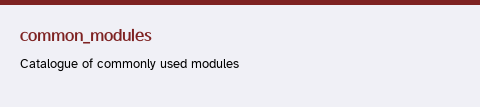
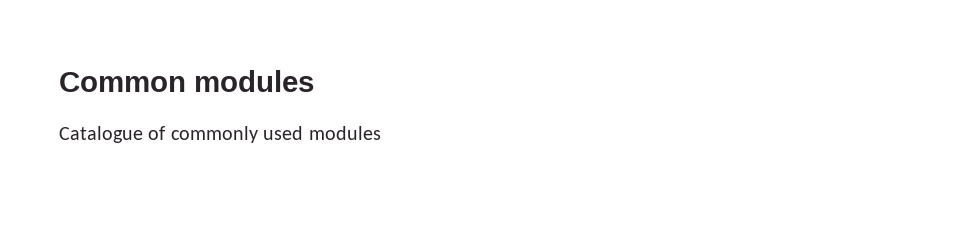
[20,28,152,44] common_modules -> [59,70,314,92] Common modules

